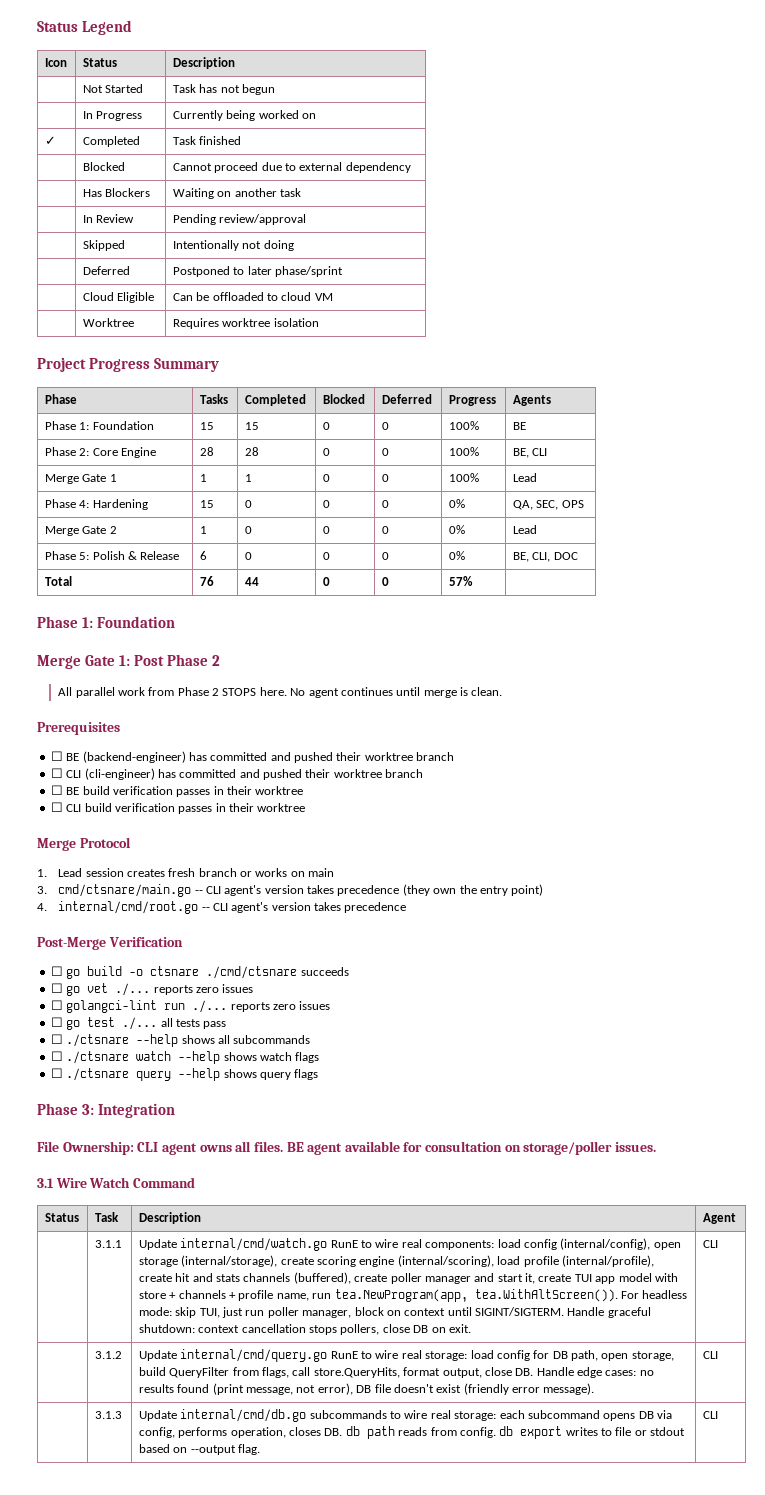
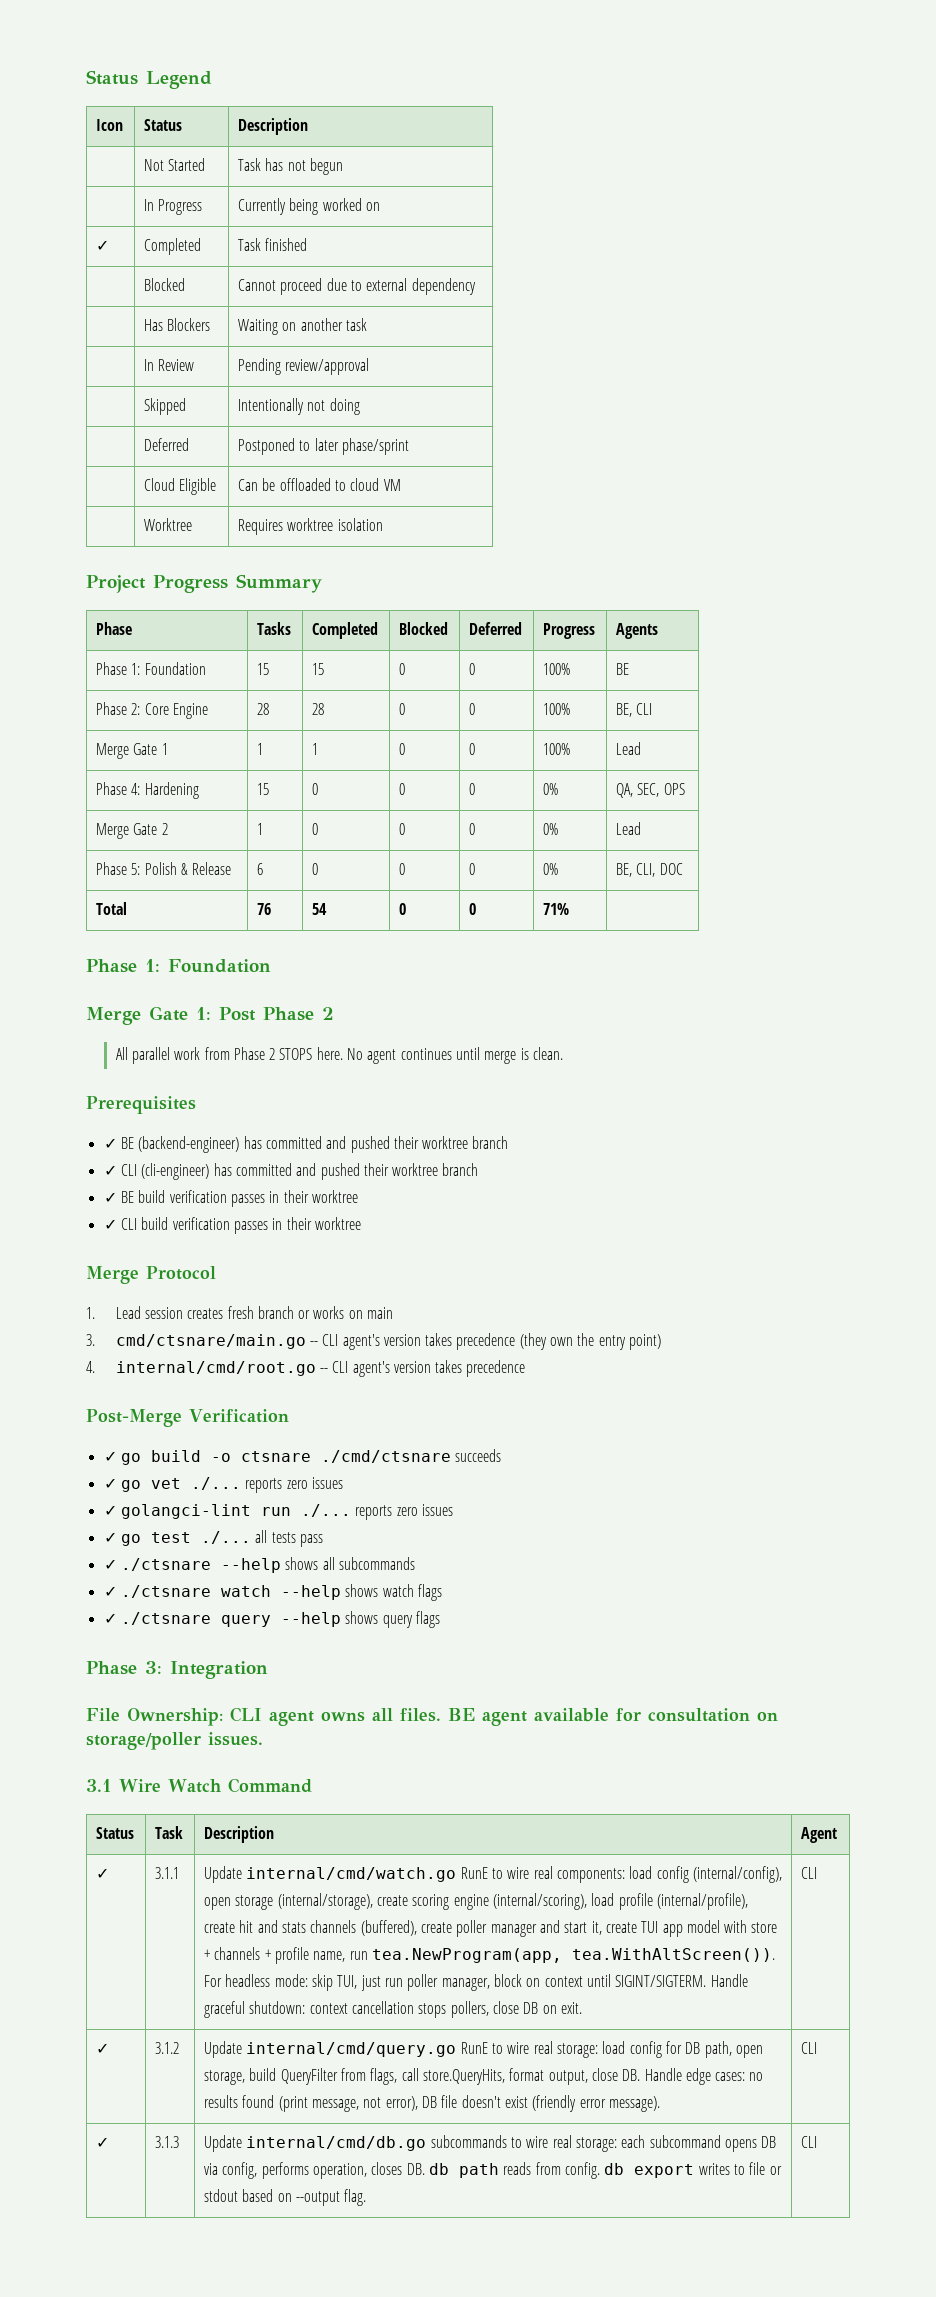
[244,577,259,586] [322,577,330,586] [381,577,389,586] [448,576,473,586] 44 | 0 | 0 | 57% -> [312,903,328,915] [399,903,407,915] [469,903,477,915] [543,903,570,915] 54 | 0 | 0 | 71%
[50,751,63,761] ☐ -> [103,1138,117,1149] ✓
[50,768,63,778] ☐ -> [103,1165,117,1176] ✓
[50,785,63,795] ☐ -> [103,1192,117,1203] ✓
[50,802,63,812] ☐ -> [103,1219,117,1230] ✓
[50,966,63,976] ☐ -> [103,1451,117,1462] ✓
[50,983,63,993] ☐ -> [103,1478,117,1489] ✓
[50,1000,63,1010] ☐ -> [103,1505,117,1516] ✓
[50,1017,63,1027] ☐ -> [103,1532,117,1543] ✓
[50,1034,63,1044] ☐ -> [103,1559,117,1570] ✓
[50,1051,63,1061] ☐ -> [103,1586,117,1597] ✓
[50,1068,63,1078] ☐ -> [103,1613,117,1624] ✓
(736, 1218) none -> [96,1868,110,1879] ✓
(718, 1244) none -> [96,2043,110,2054] ✓
(718, 1355) none -> [96,2137,110,2148] ✓

